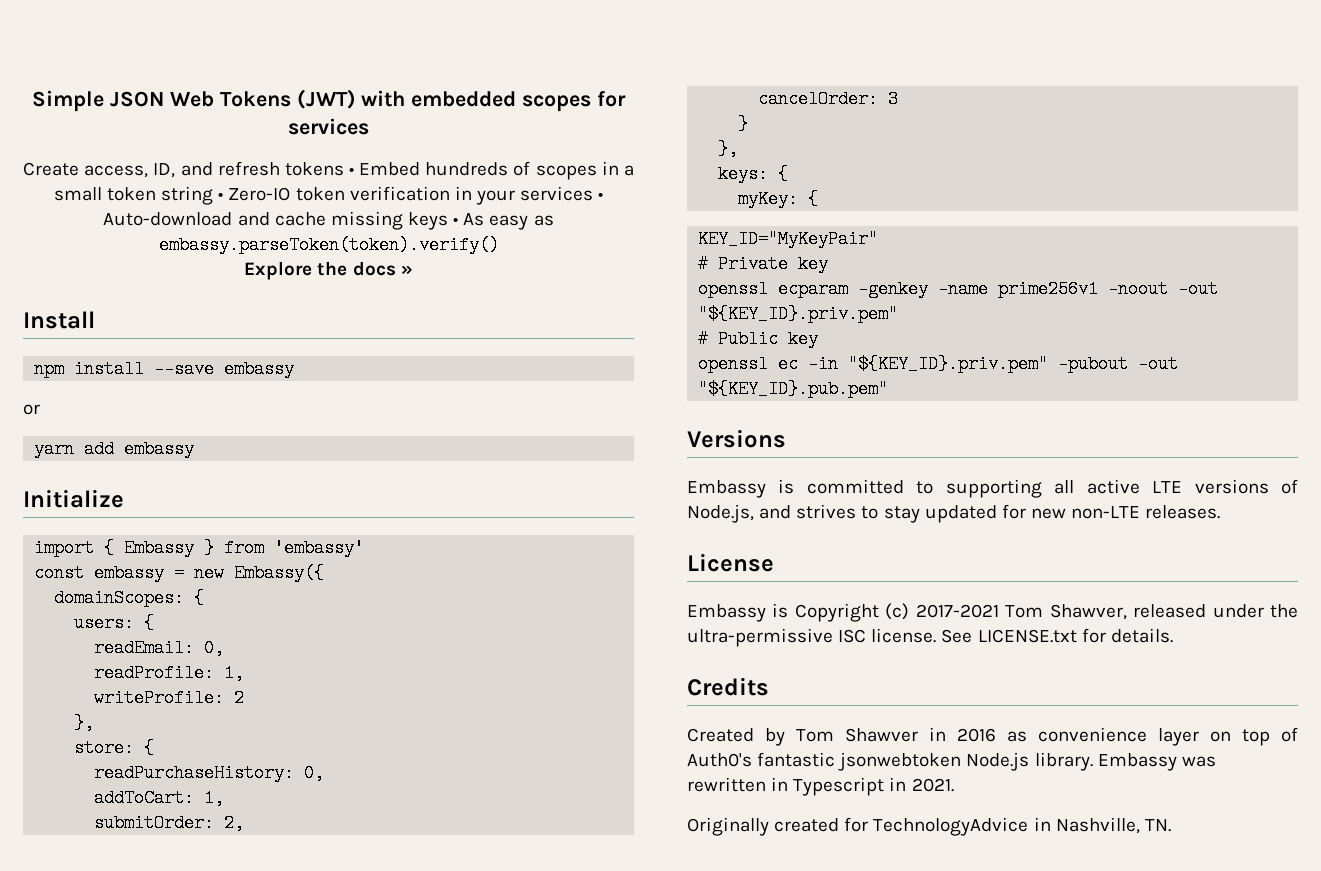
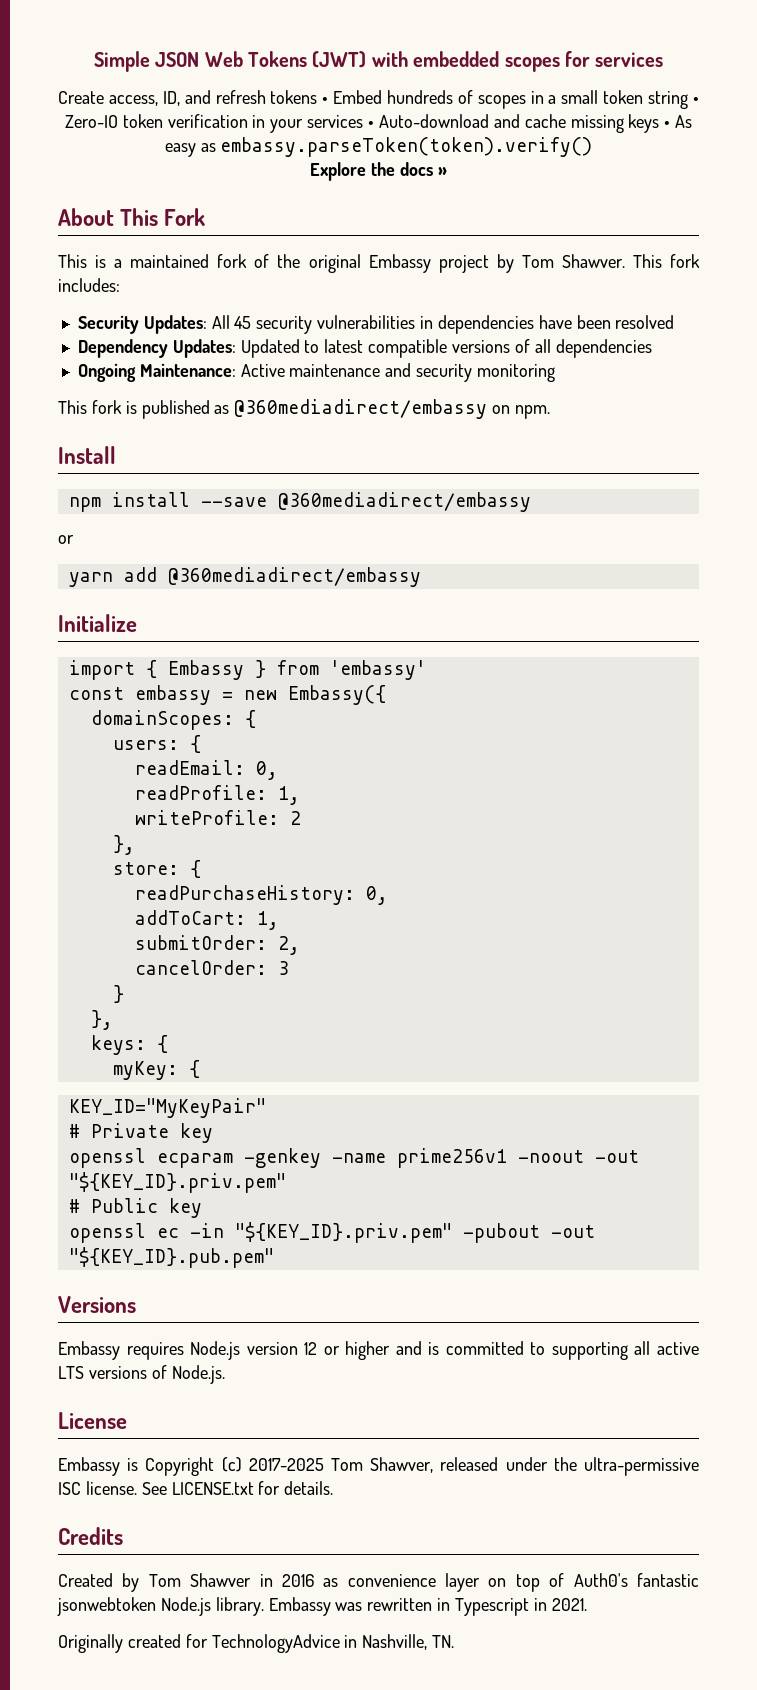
(413, 270) none -> [58,208,206,226] [58,254,700,273] [58,278,120,292] [77,315,675,334] [77,339,652,358] [77,363,555,382] [58,399,551,419] // About This Fork // This is a maintained fork of the original Embassy project by Tom Shawver. This fork includes: // Security Updates: All 45 security vulnerabilities in dependencies have been resolved // Dependency Updates: Updated to latest compatible versions of all dependencies // Ongoing Maintenance: Active maintenance and security monitoring // This fork is published as @360mediadirect/embassy on npm.
[224,360,295,378] embassy -> [277,492,531,512] @360mediadirect/embassy
[124,440,195,458] embassy -> [167,567,421,587] @360mediadirect/embassy
(766, 489) none -> [126,1341,422,1360] requires Node.js version 12 or higher and
[1152,479,1298,494] [687,504,1221,523] LTE versions of Node.js, and strives to stay updated for new non-LTE releases. -> [58,1365,225,1384] LTS versions of Node.js.
[915,604,999,618] 2017-2021 -> [248,1458,324,1471] 2017-2025

